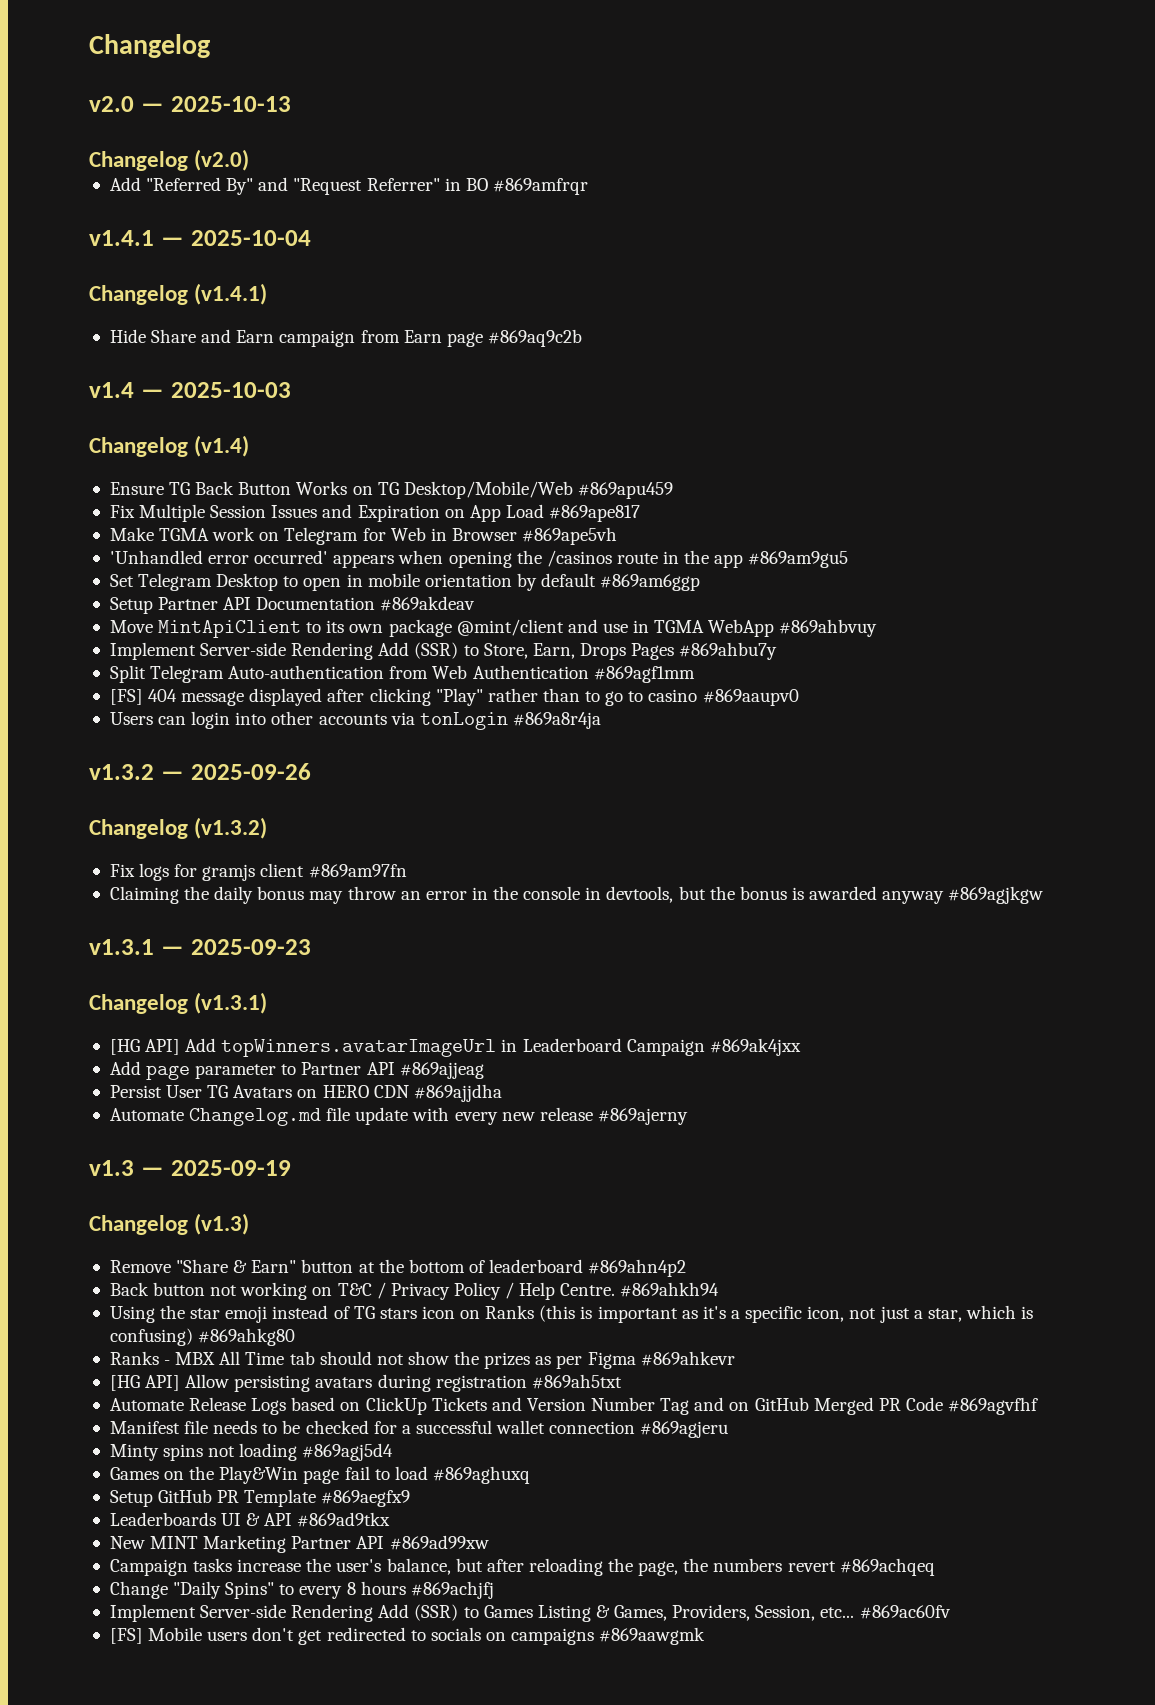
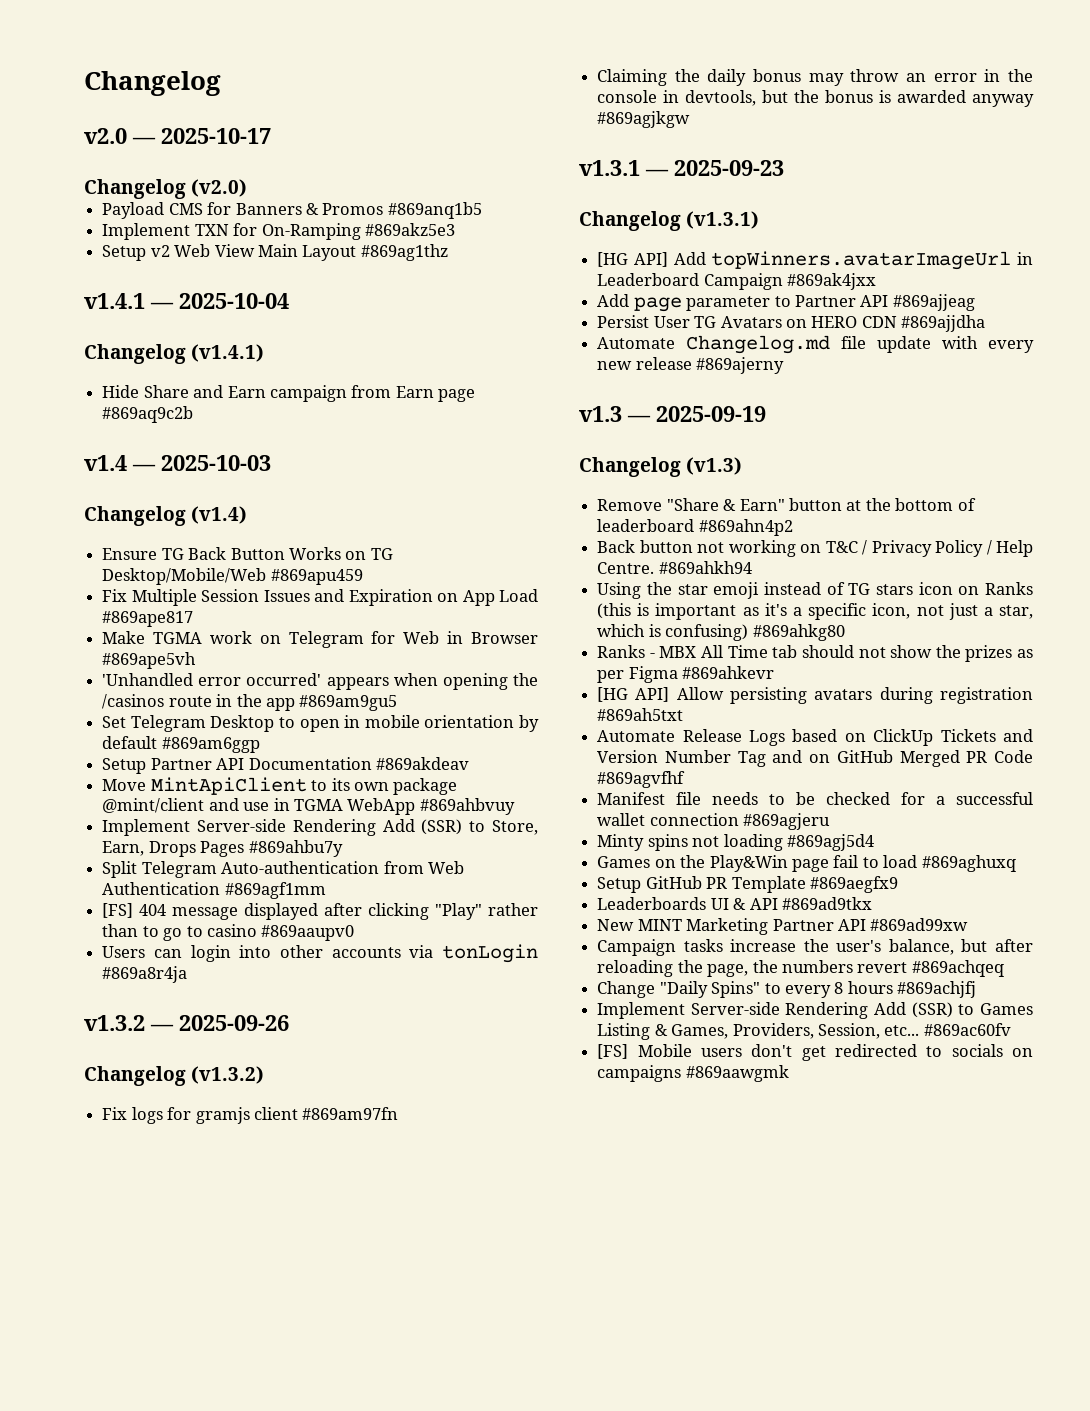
[170,96,291,112] 2025-10-13 -> [161,128,271,144] 2025-10-17
[109,177,588,195] Add "Referred By" and "Request Referrer" in BO #869amfrqr -> [102,202,482,219] [102,223,455,240] [102,244,448,261] Payload CMS for Banners & Promos #869anq1b5 // Implement TXN for On-Ramping #869akz5e3 // Setup v2 Web View Main Layout #869ag1thz

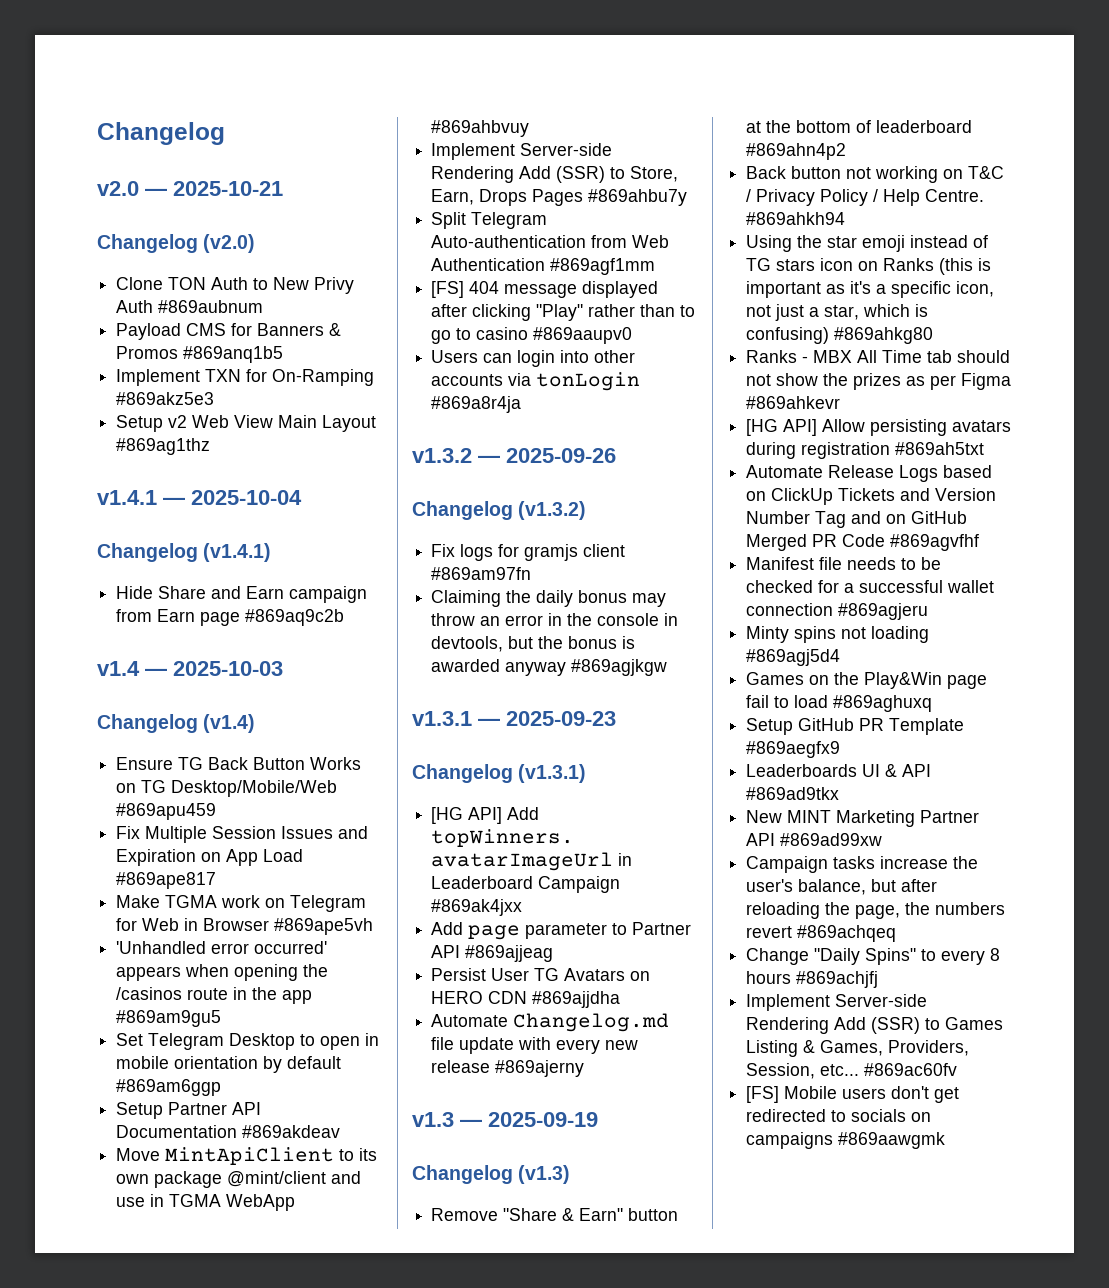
[161,128,271,144] 2025-10-17 -> [173,181,283,196] 2025-10-21
(248, 188) none -> [116,277,355,294] [116,300,264,313] // Clone TON Auth to New Privy Auth #869aubnum

